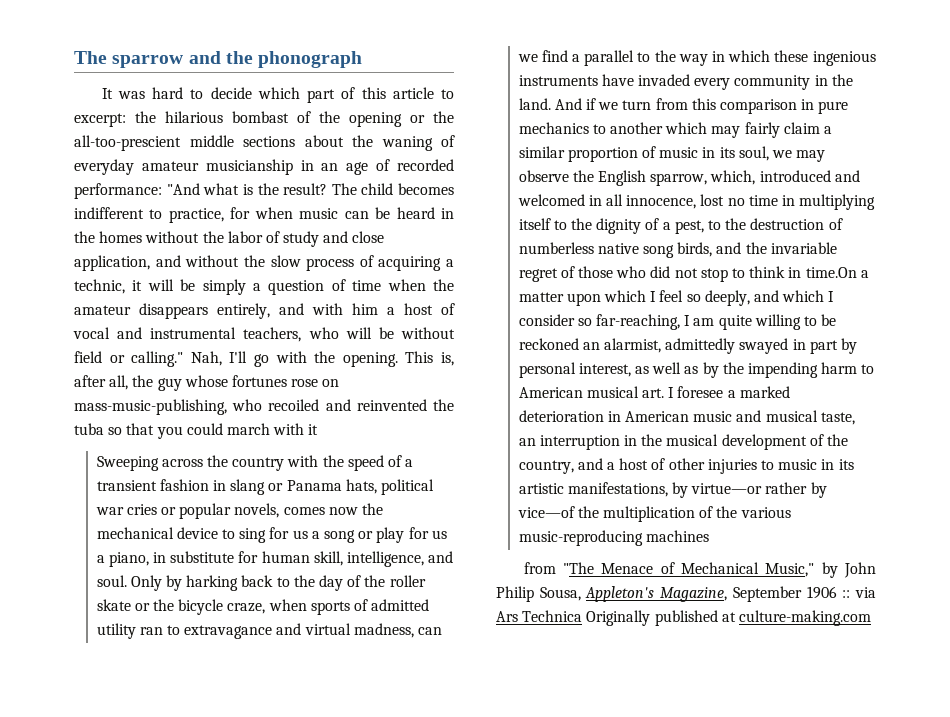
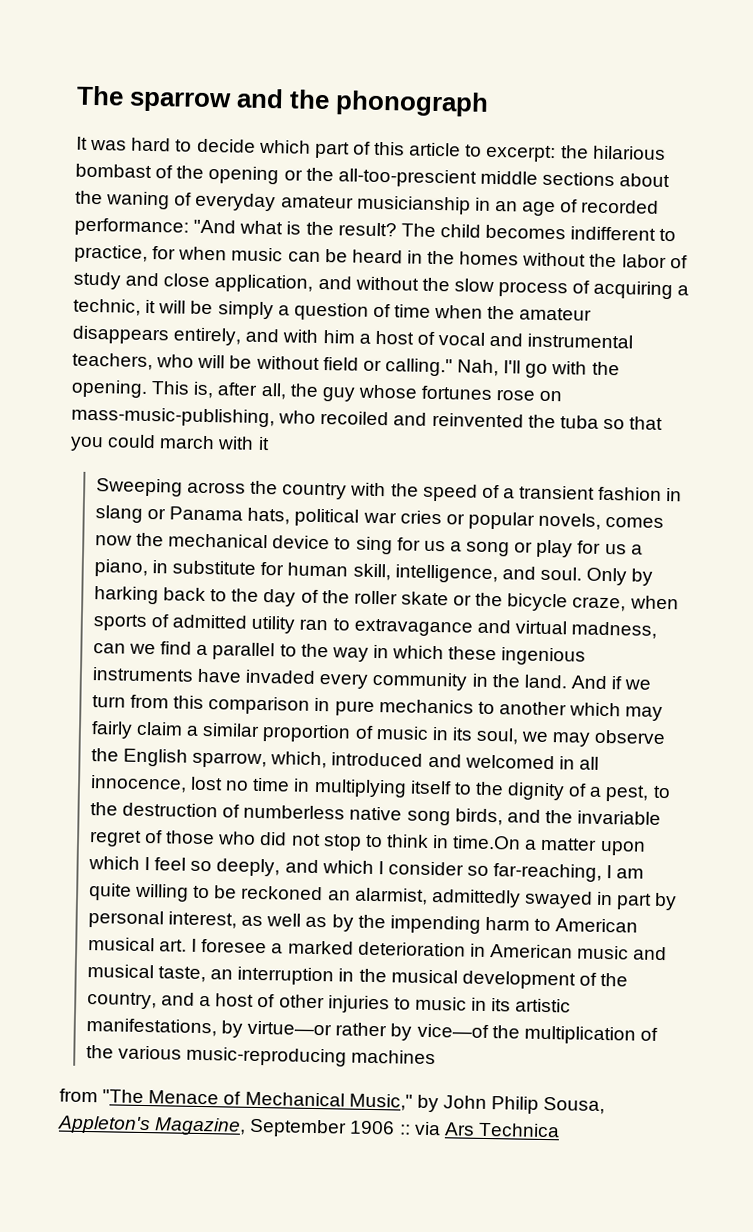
[586,610,871,626] Originally published at culture-making.com -> (560, 1130) none

